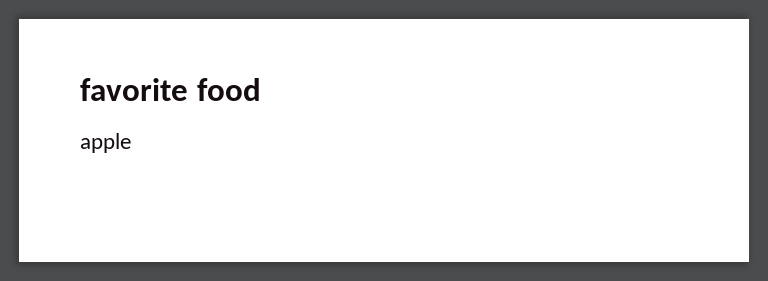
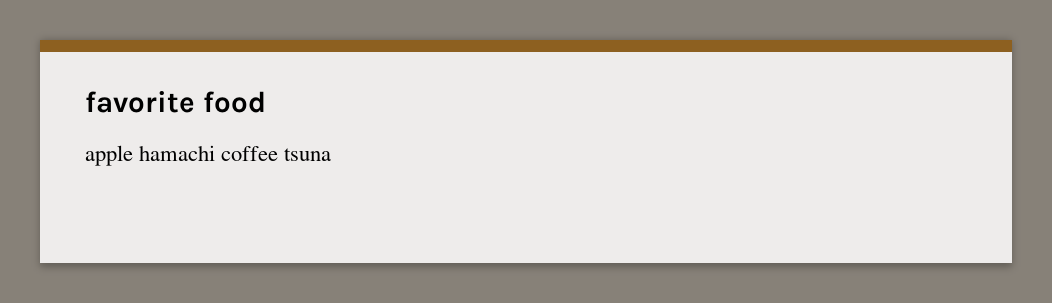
(131, 143) none -> [139,145,332,161] hamachi coffee tsuna

